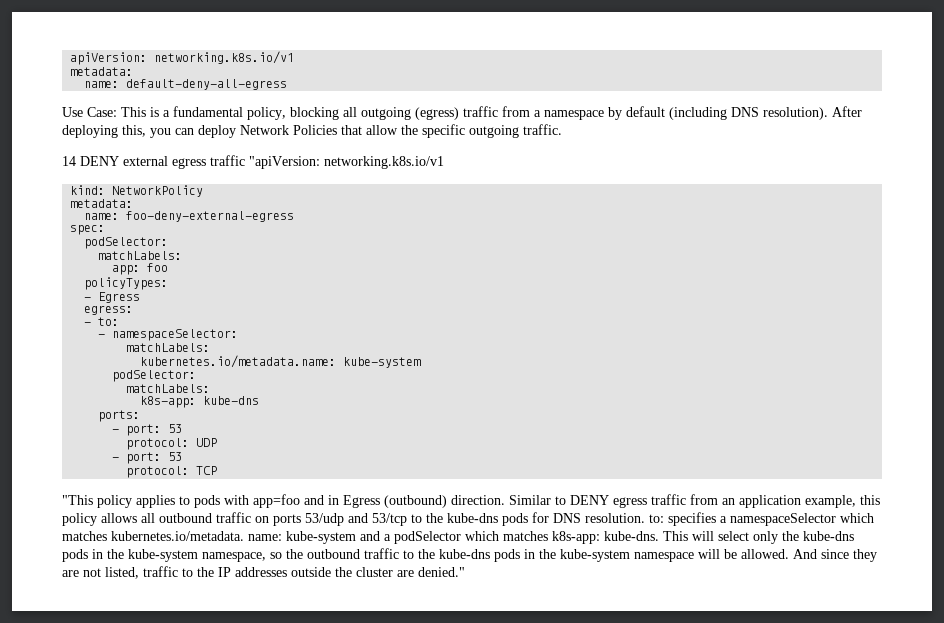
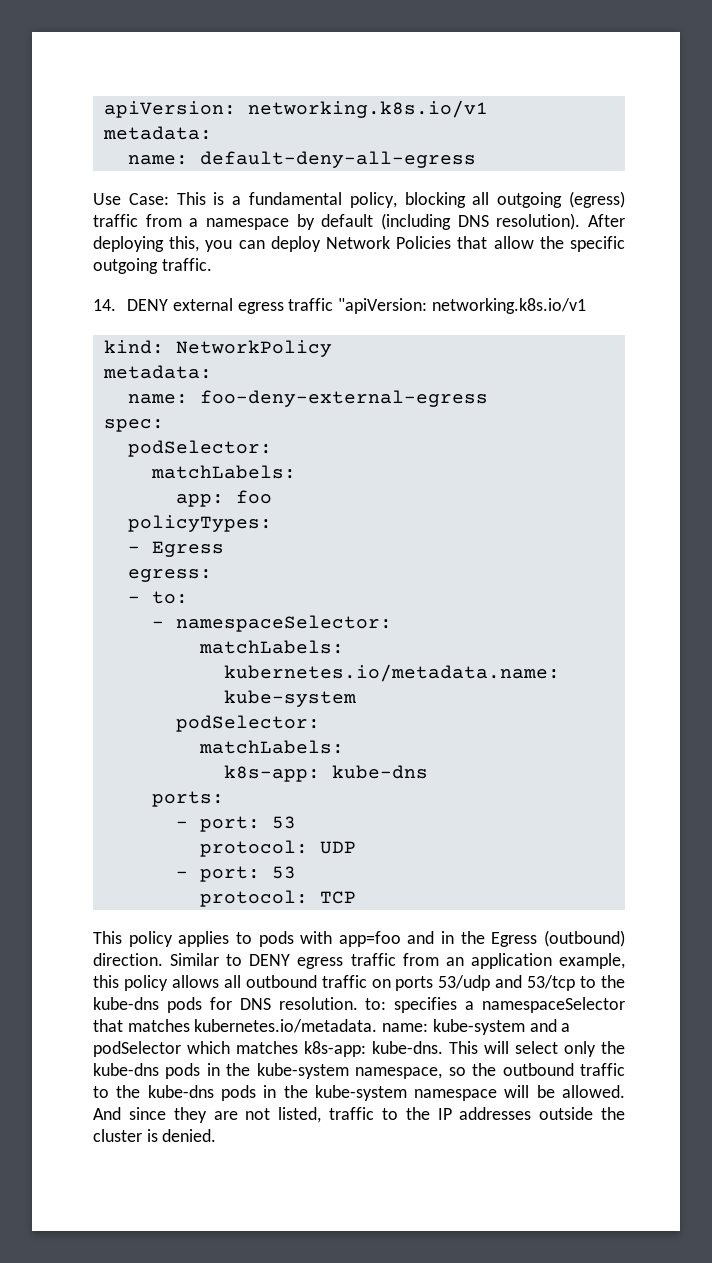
[62,156,76,166] 14 -> [93,299,116,311] 14.
[62,495,93,505] "This -> [93,931,122,944] This
(339, 500) none -> [460,931,485,944] the
[840,513,874,523] which -> [93,1019,123,1032] that
[397,567,465,577] are denied." -> [146,1129,217,1142] is denied.

